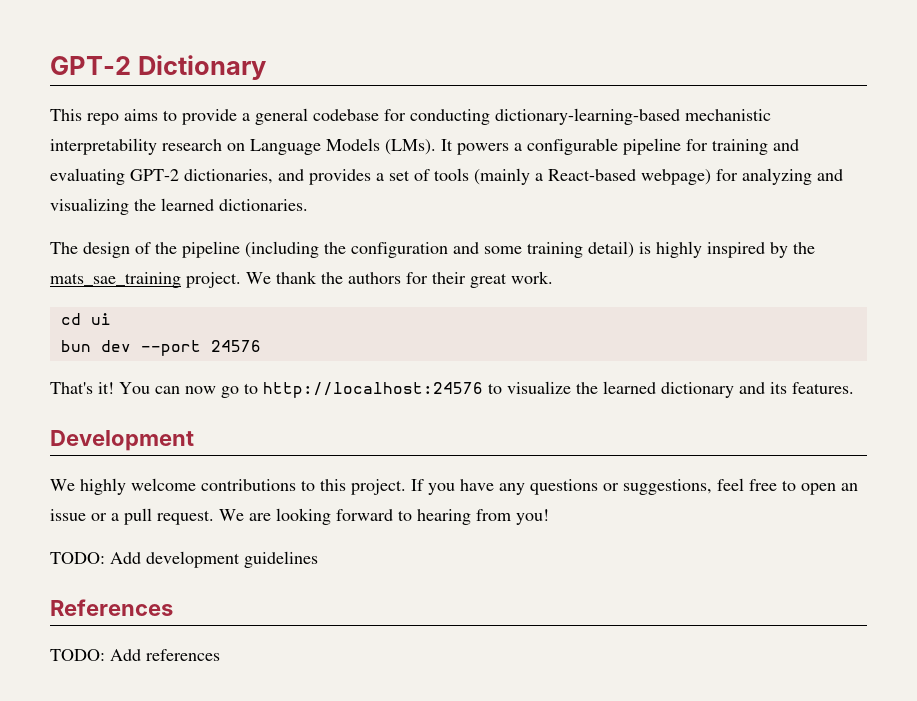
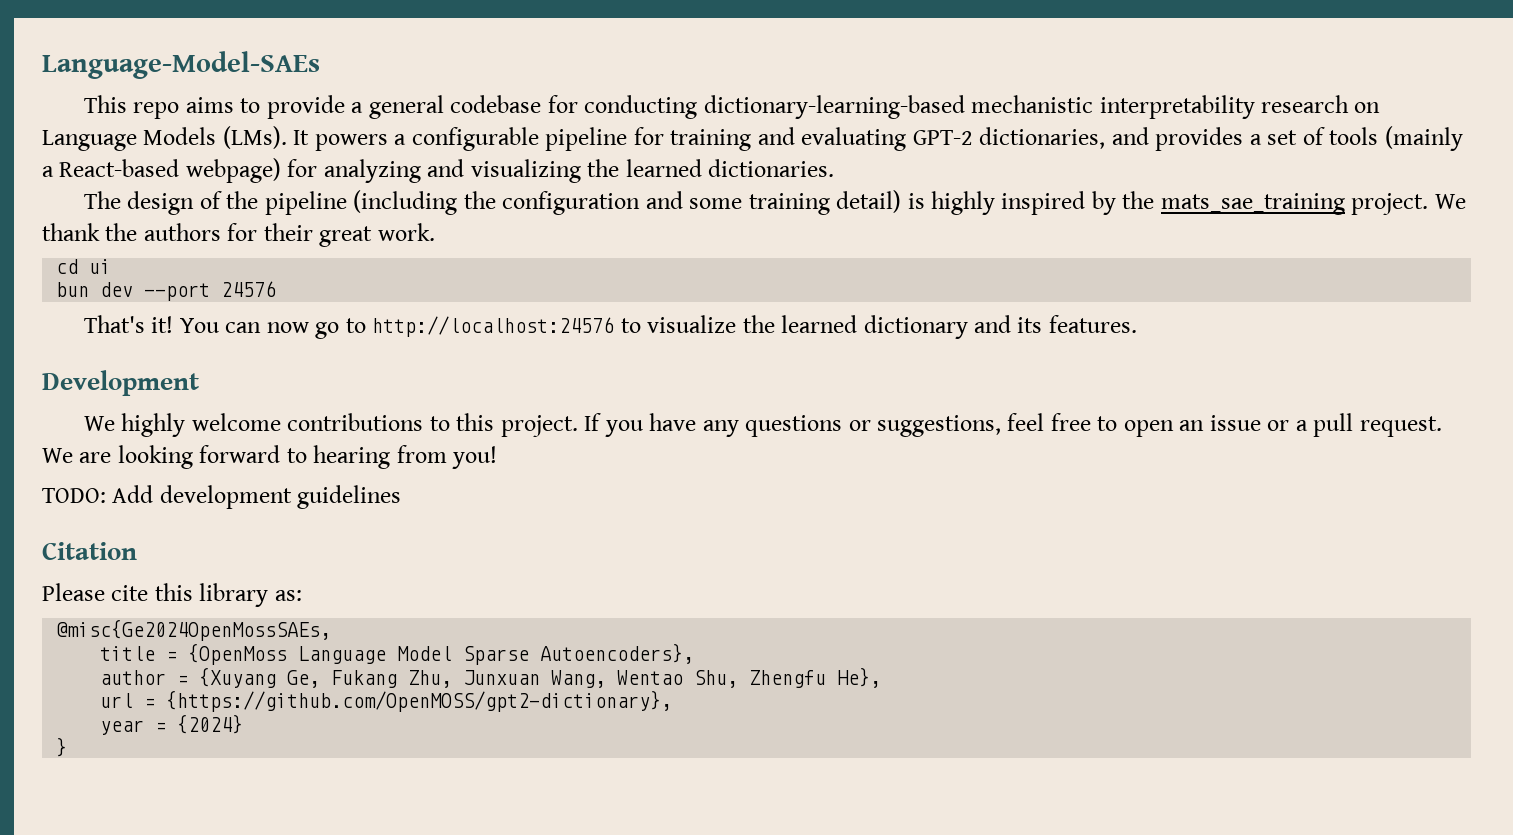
[50,55,266,80] GPT-2 Dictionary -> [42,51,320,79] Language-Model-SAEs
[50,599,173,616] [50,649,220,661] References // TODO: Add references -> [42,542,137,560] [42,583,302,607] [56,619,332,641] [100,643,695,665] [100,667,882,688] [100,690,673,712] [100,714,244,735] [56,737,68,757] Citation // Please cite this library as: // @misc{Ge2024OpenMossSAEs, // title = {OpenMoss Language Model Sparse Autoencoders}, // author = {Xuyang Ge, Fukang Zhu, Junxuan Wang, Wentao Shu, Zhengfu He}, // url = {https://github.com/OpenMOSS/gpt2-dictionary}, // year = {2024} // }

